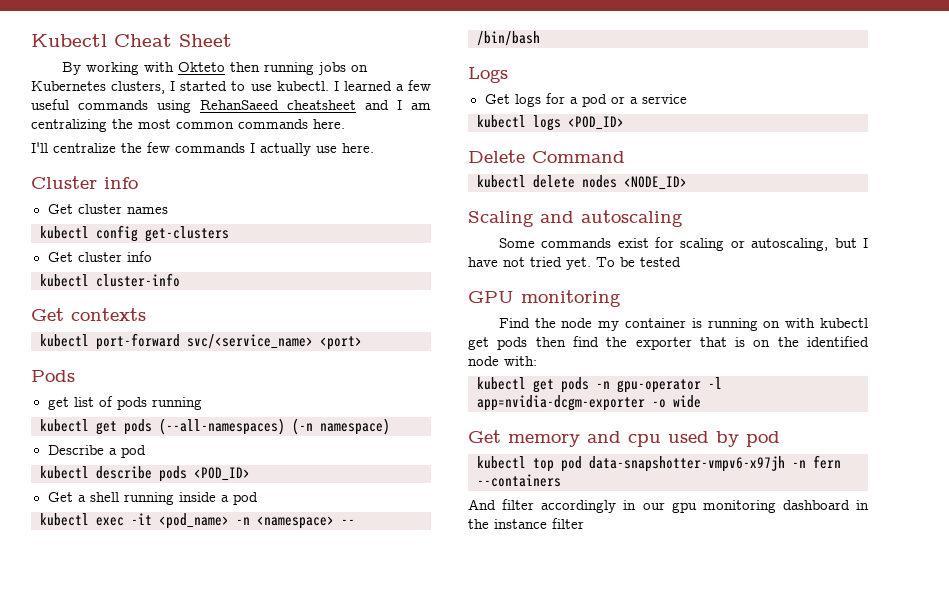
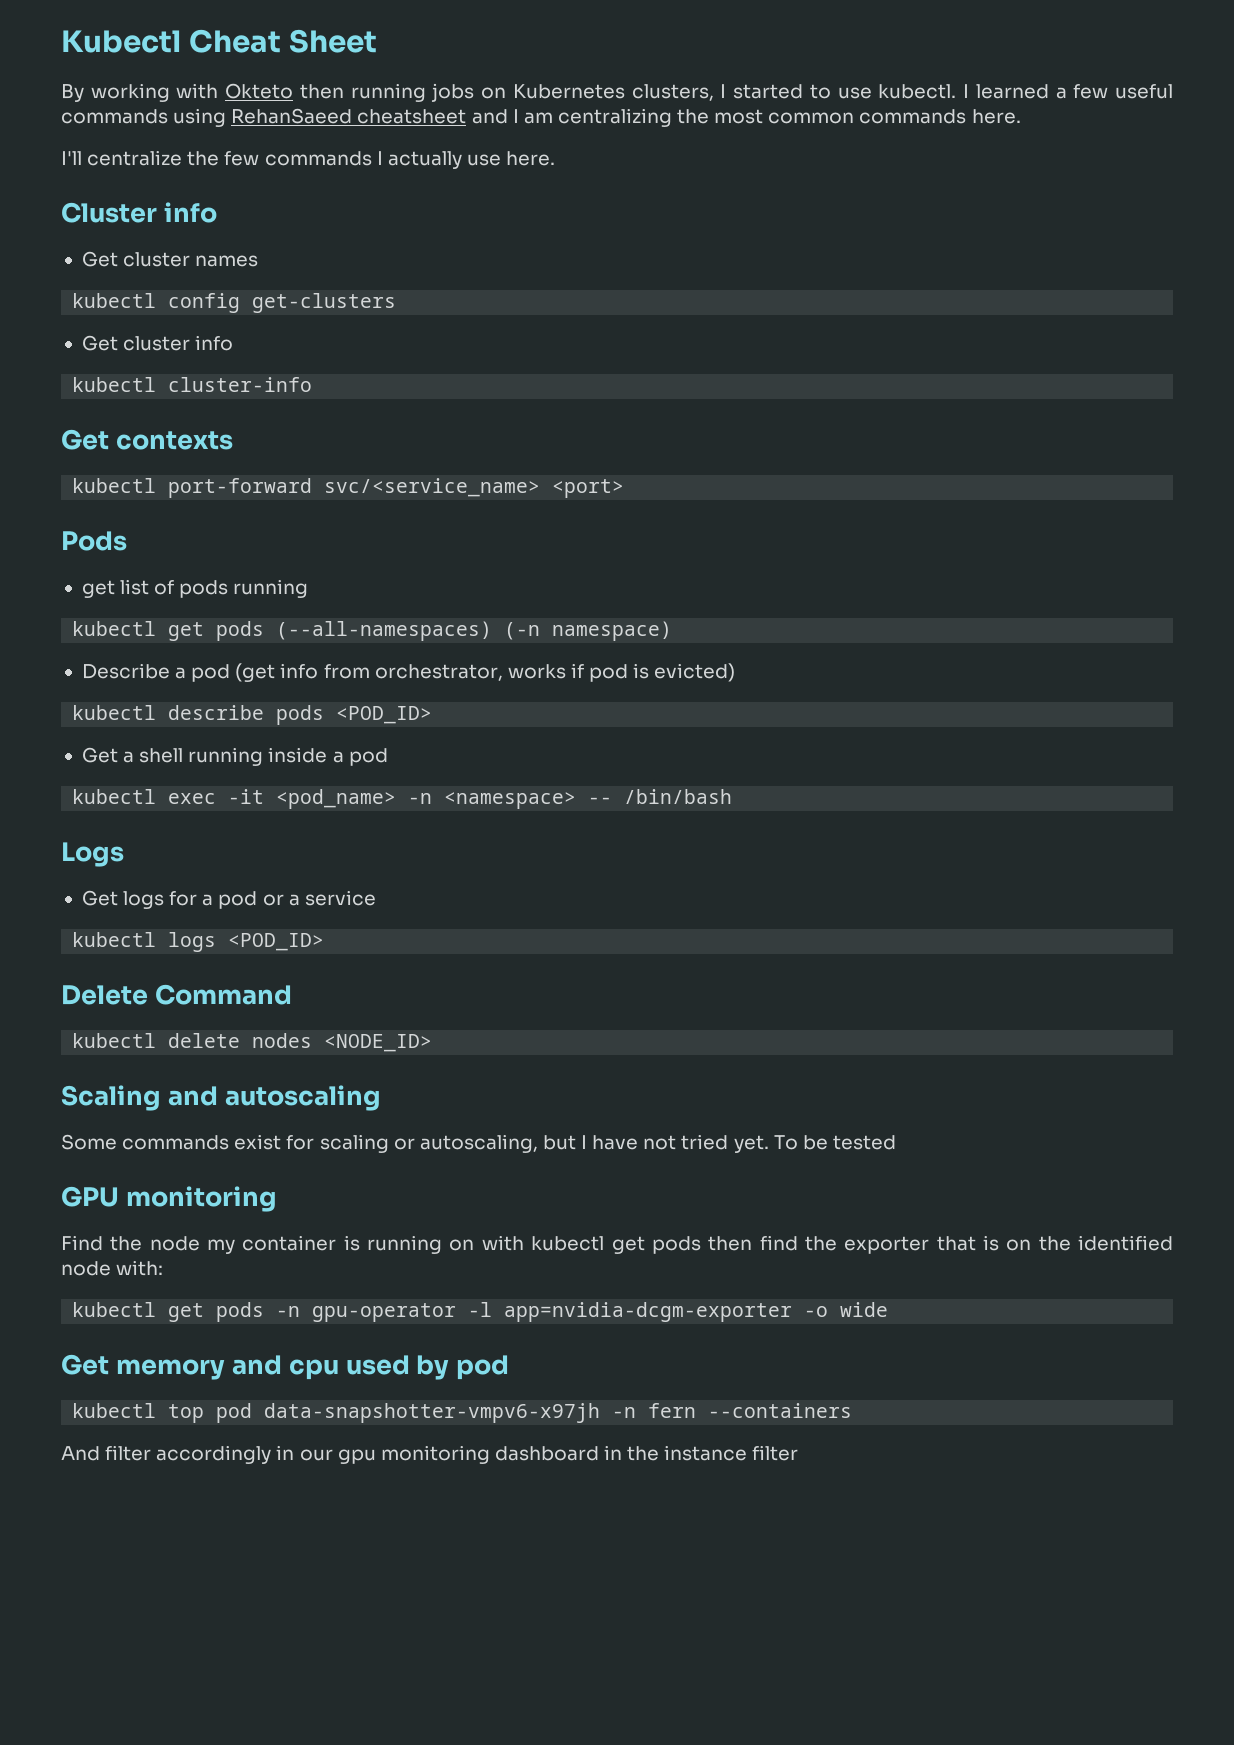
(146, 451) none -> [235,663,736,682] (get info from orchestrator, works if pod is evicted)

